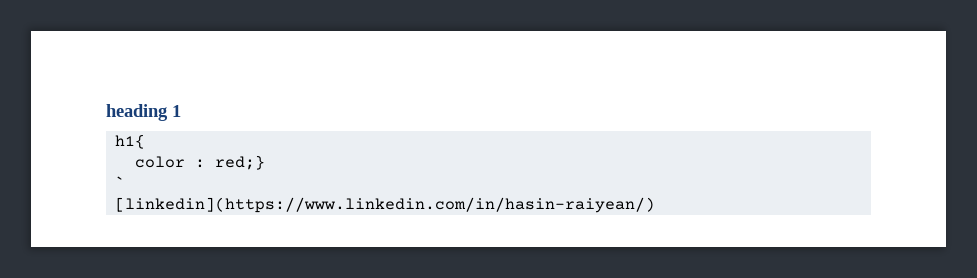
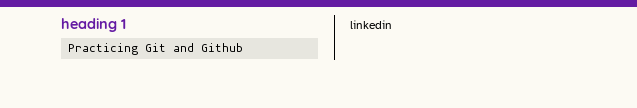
[114,134,145,149] [134,155,265,170] [114,176,125,188] [114,197,655,213] h1{ // color : red;} // ` // [linkedin](https://www.linkedin.com/in/hasin-raiyean/) -> [68,43,244,55] [350,20,392,29] Practicing Git and Github // linkedin

